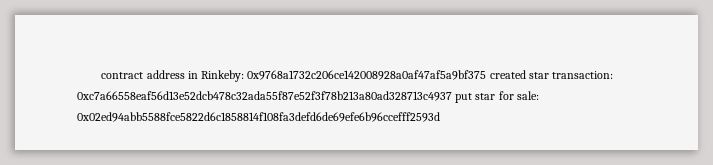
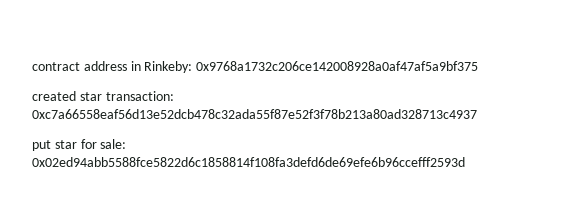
(487, 75) none -> (479, 66) //
(452, 96) none -> (477, 114) //

